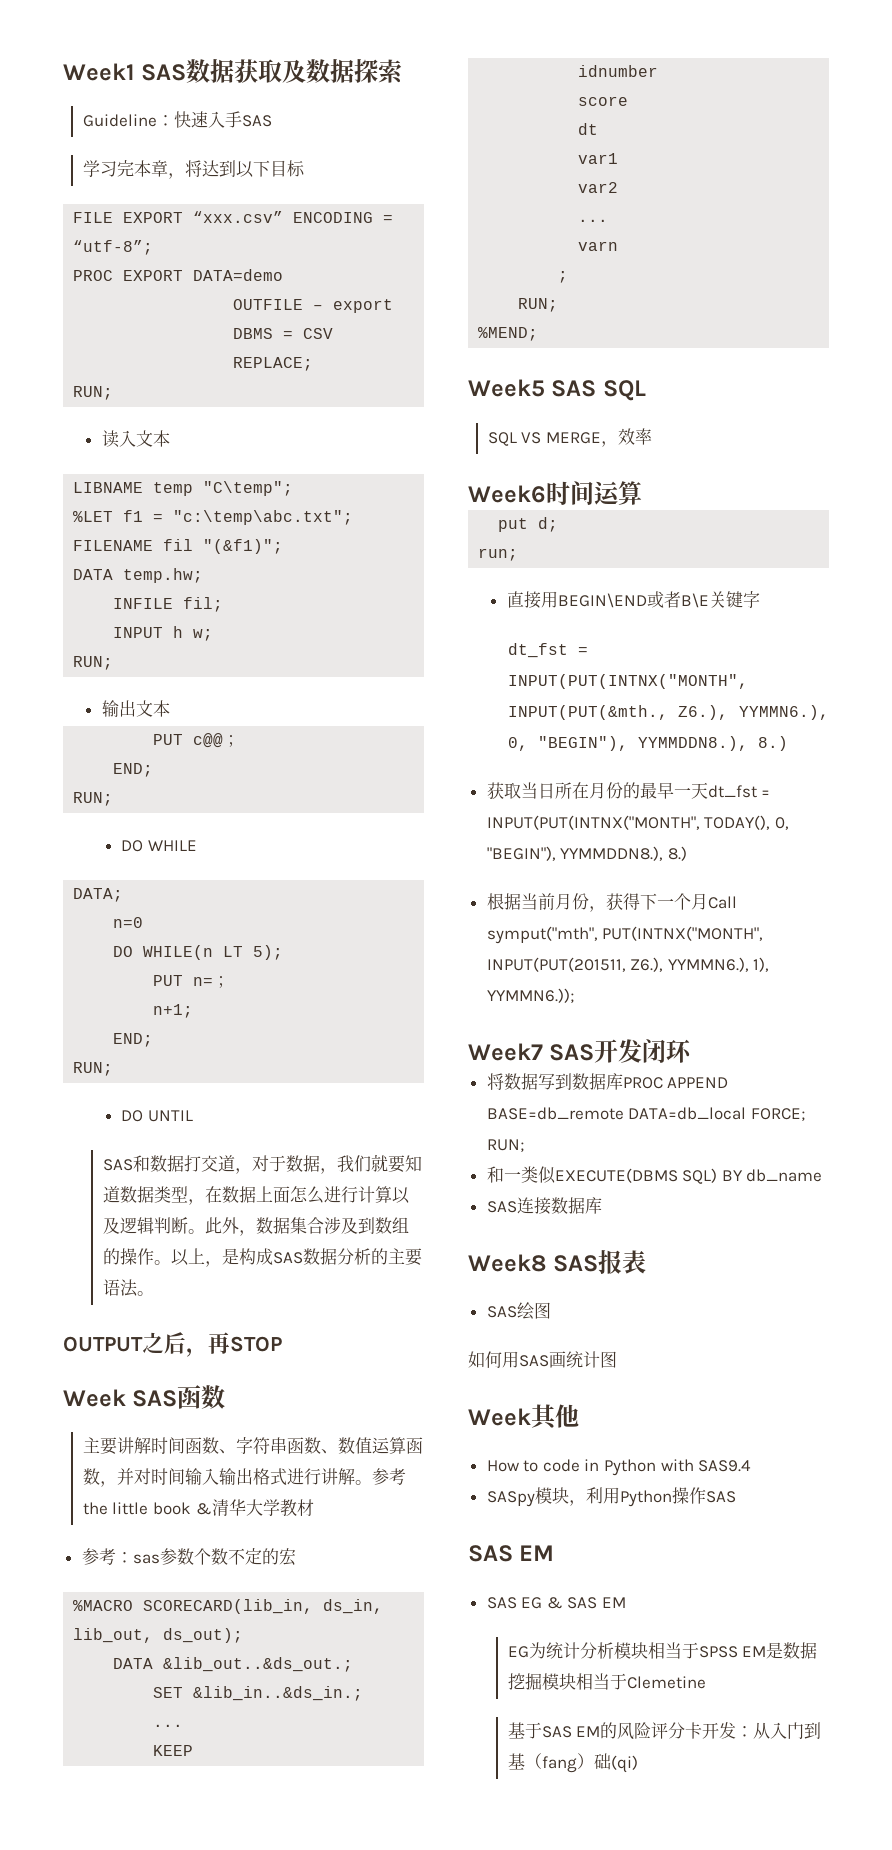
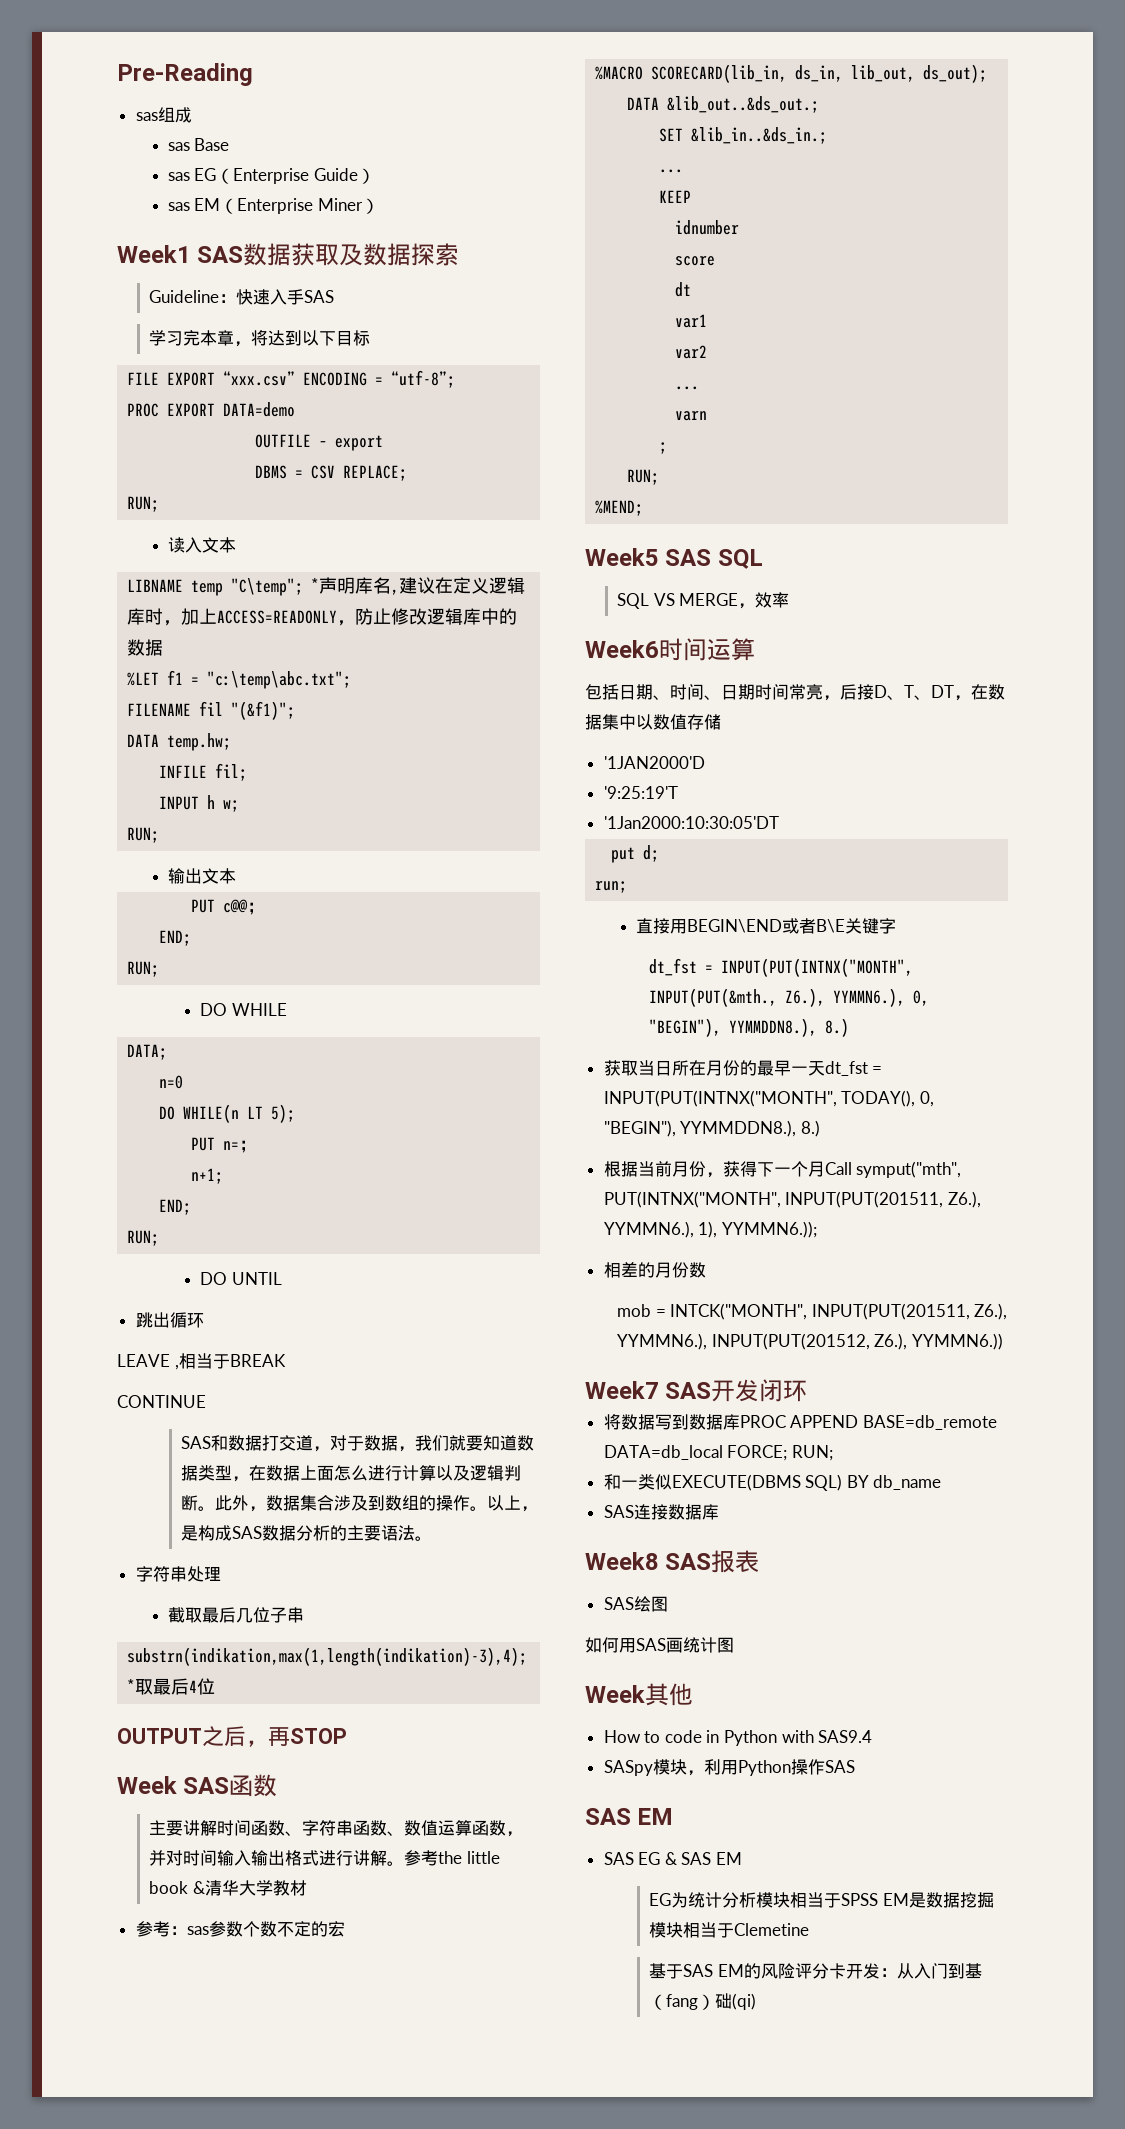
(63, 72) none -> [117,63,253,86] [135,107,192,123] [167,138,230,151] [167,168,375,184] [167,198,379,214] Pre-Reading // sas组成 // sas Base // sas EG（Enterprise Guide） // sas EM（Enterprise Miner） //
(294, 488) none -> [311,577,526,595] [127,608,518,626] [127,639,164,656] *声明库名,建议在定义逻辑库时，加上ACCESS=READONLY，防止修改逻辑库中的数据
(193, 1116) none -> [135,1312,204,1328] [117,1353,286,1370] [117,1395,206,1408] // 跳出循环 // LEAVE ,相当于BREAK // CONTINUE
(154, 1293) none -> [135,1566,221,1582] [167,1607,304,1623] [127,1647,528,1666] [127,1678,216,1695] // 字符串处理 // 截取最后几位子串 // substrn(indikation,max(1,length(indikation)-3),4); *取最后4位
(642, 493) none -> [585,684,1005,701] [585,714,721,730] [603,756,705,769] [603,786,678,799] [603,816,779,829] // 包括日期、时间、日期时间常亮，后接D、T、DT，在数据集中以数值存储 // '1JAN2000'D // '9:25:19'T // '1Jan2000:10:30:05'DT
(574, 995) none -> [603,1262,706,1278] [617,1303,1008,1320] [617,1333,1003,1350] // 相差的月份数 // mob = INTCK("MONTH", INPUT(PUT(201511, Z6.), YYMMN6.), INPUT(PUT(201512, Z6.), YYMMN6.))

